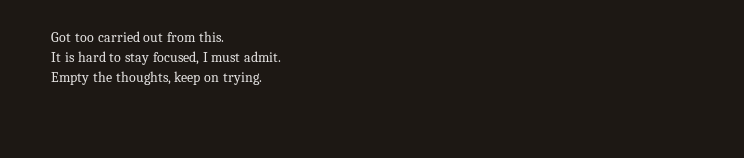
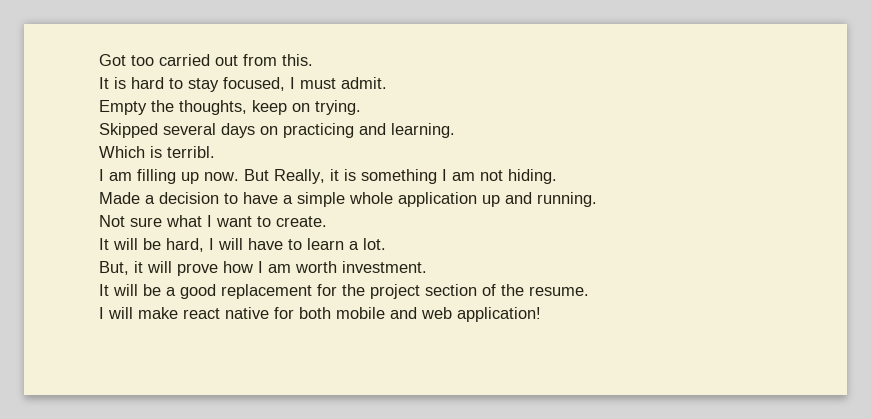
(262, 78) none -> [99,123,455,138] [99,146,215,158] [99,169,557,184] [99,192,597,207] [99,215,327,227] [99,238,386,252] [99,261,427,276] [99,284,589,299] [99,307,541,322] // Skipped several days on practicing and learning. // Which is terribl. // I am filling up now. But Really, it is something I am not hiding. // Made a decision to have a simple whole application up and running. // Not sure what I want to create. // It will be hard, I will have to learn a lot. // But, it will prove how I am worth investment. // It will be a good replacement for the project section of the resume. // I will make react native for both mobile and web application!

